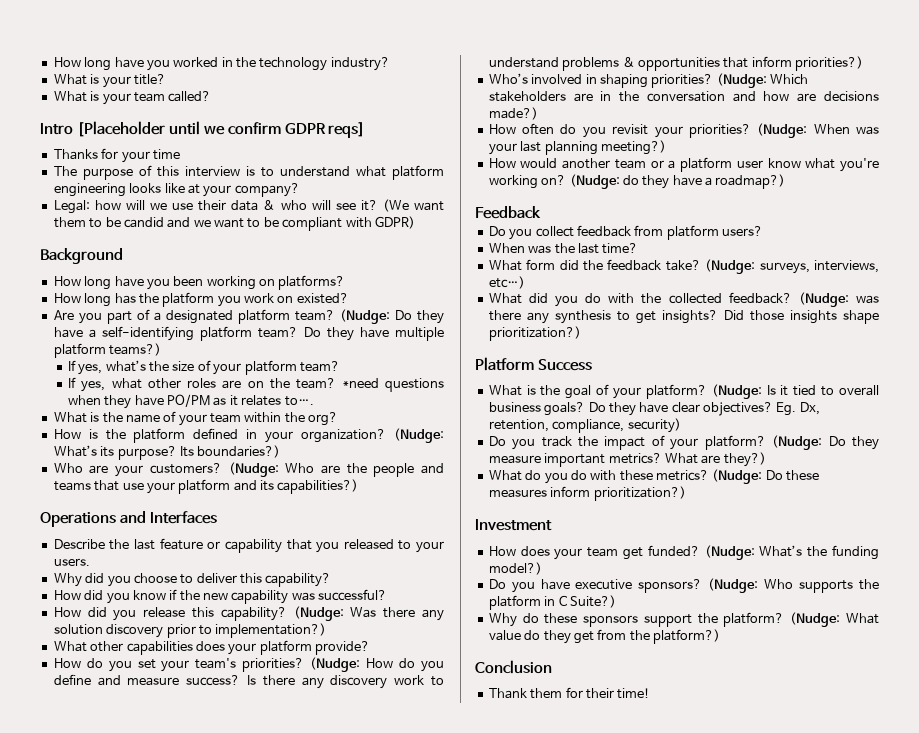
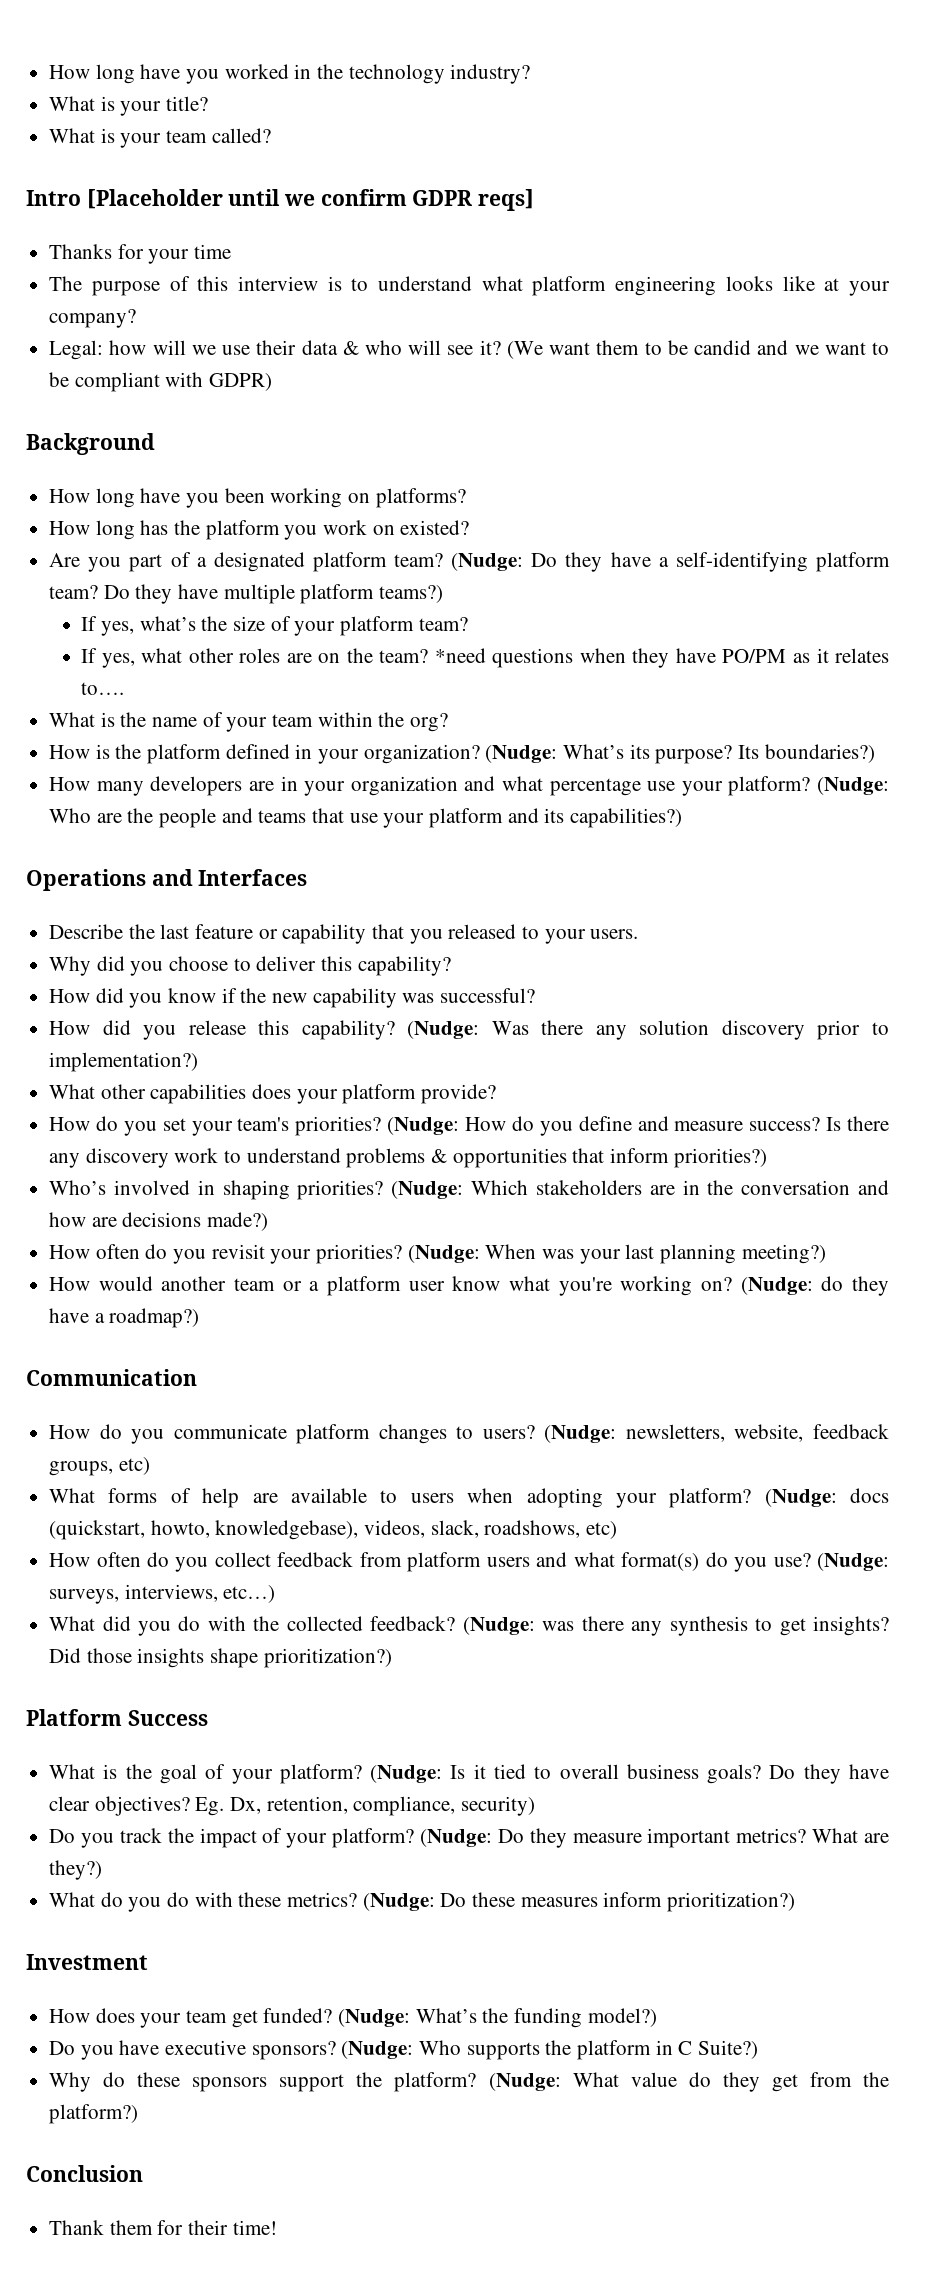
[53,463,222,477] Who are your customers? -> [49,776,811,796] How many developers are in your organization and what percentage use your platform?
[475,206,541,219] [488,226,506,236] Feedback // Do -> [26,1369,197,1386] [49,1424,889,1444] [49,1457,150,1476] [49,1488,889,1508] [49,1520,618,1540] [49,1552,170,1567] Communication // How do you communicate platform changes to users? (Nudge: newsletters, website, feedback groups, etc) // What forms of help are available to users when adopting your platform? (Nudge: docs (quickstart, howto, knowledgebase), videos, slack, roadshows, etc) // How often do
[722,226,763,236] [488,243,639,254] [488,259,701,271] users? // When was the last time? // What form did the feedback take? -> [486,1552,811,1572] users and what format(s) do you use?

